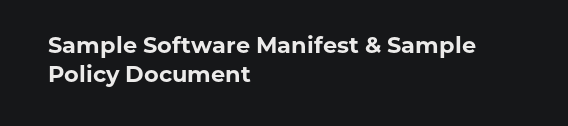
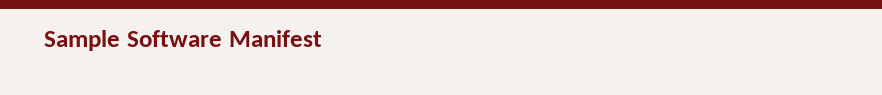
[365,36,477,58] [48,64,252,87] & Sample Policy Document -> (322, 38) none

